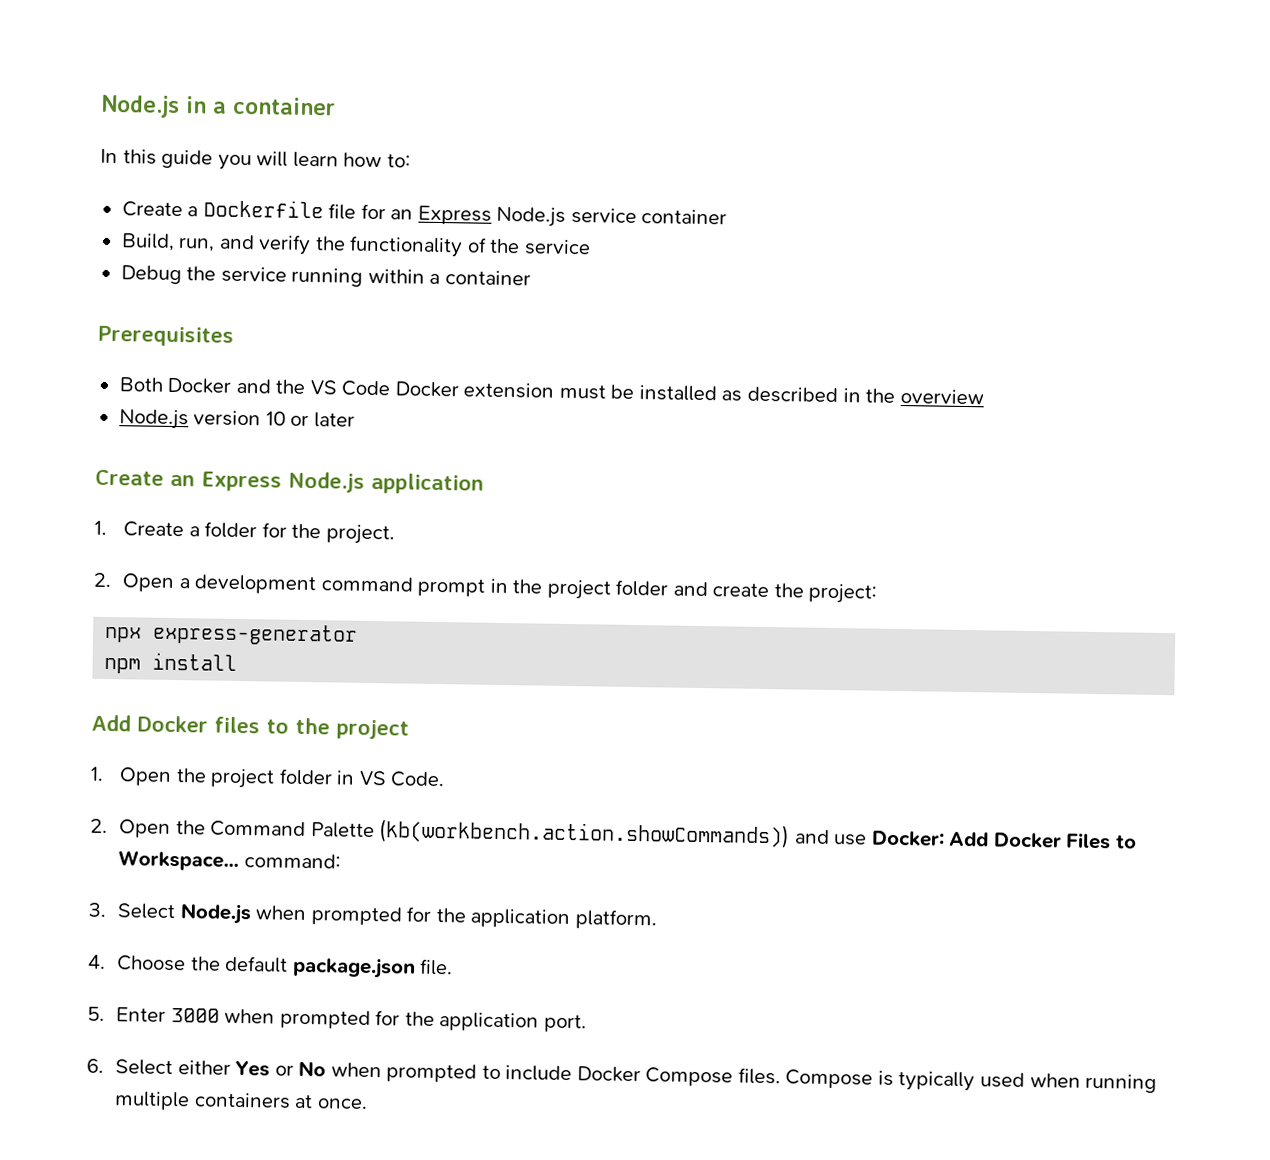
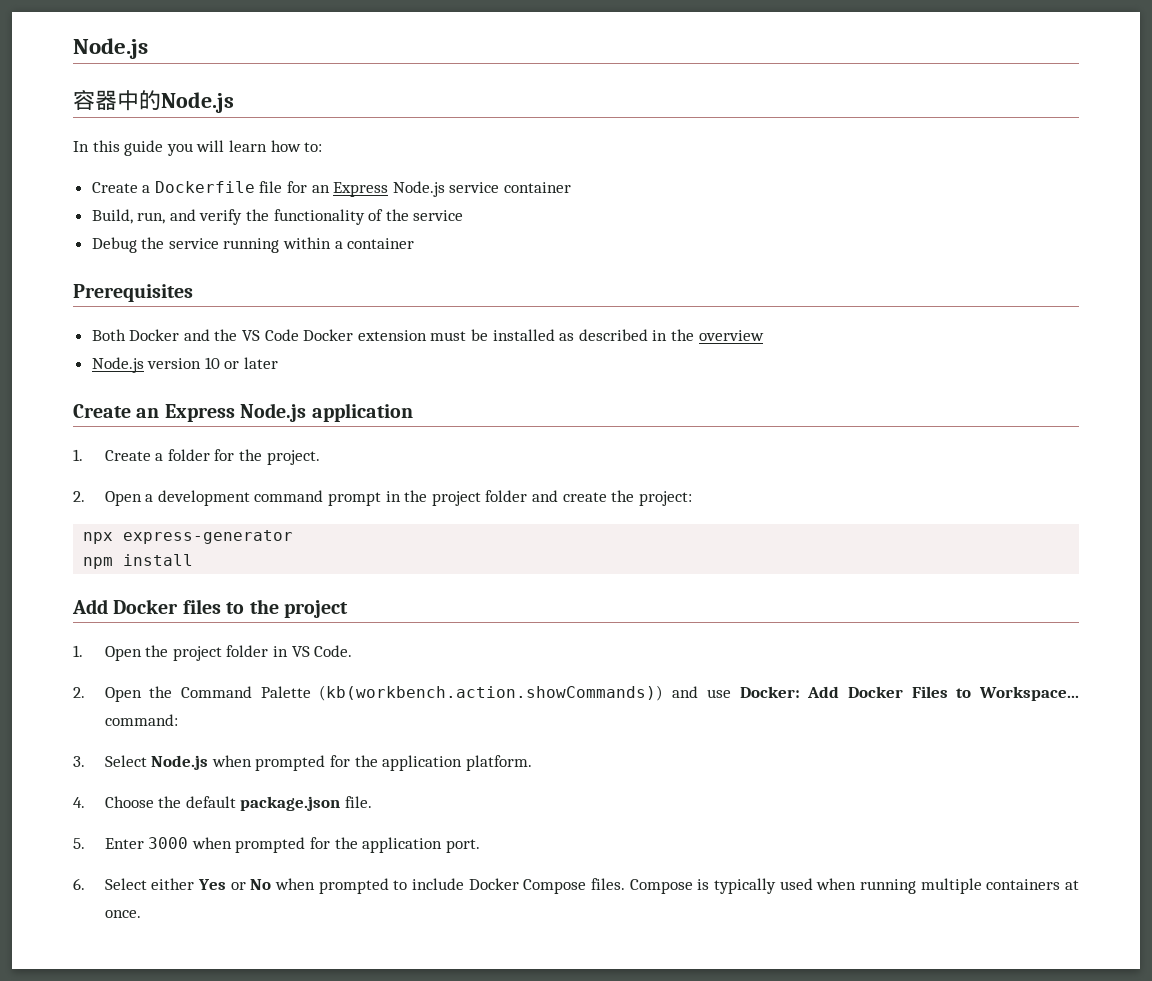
[100,94,336,119] Node.js in a container -> [73,38,148,59] [73,90,234,113] Node.js // 容器中的Node.js

